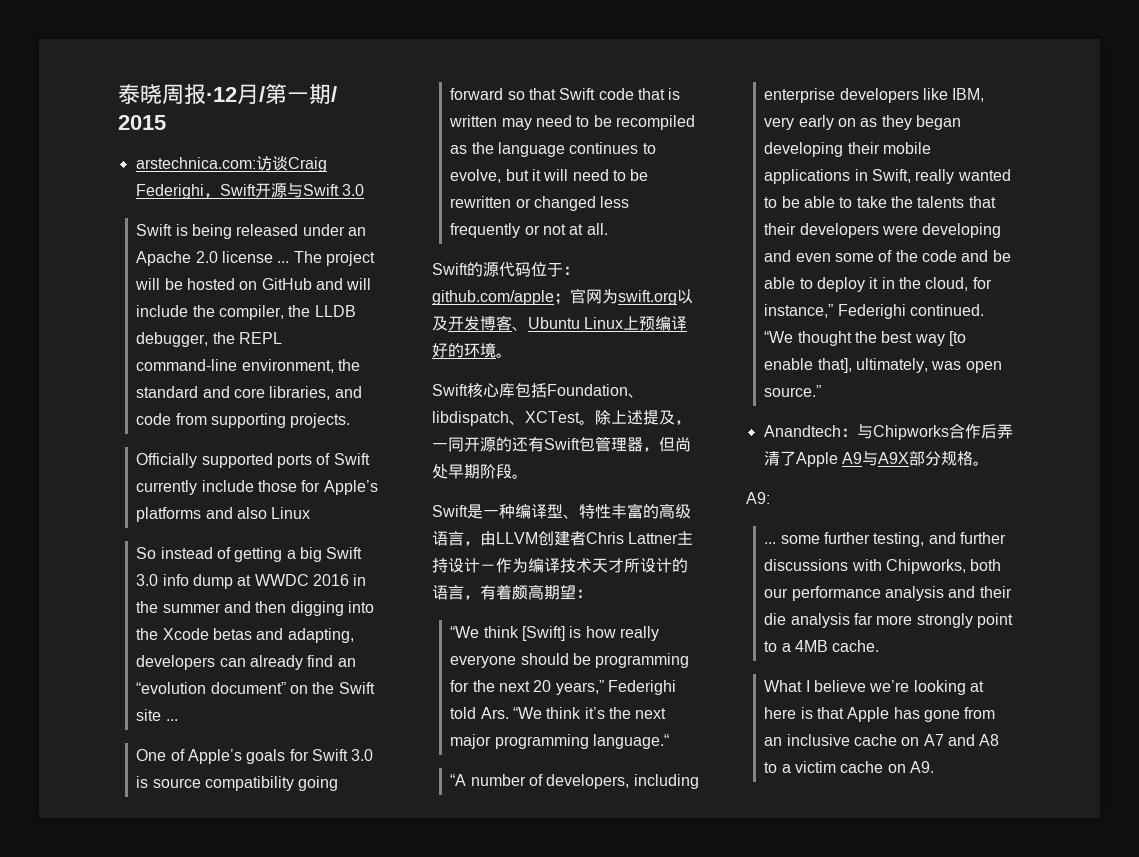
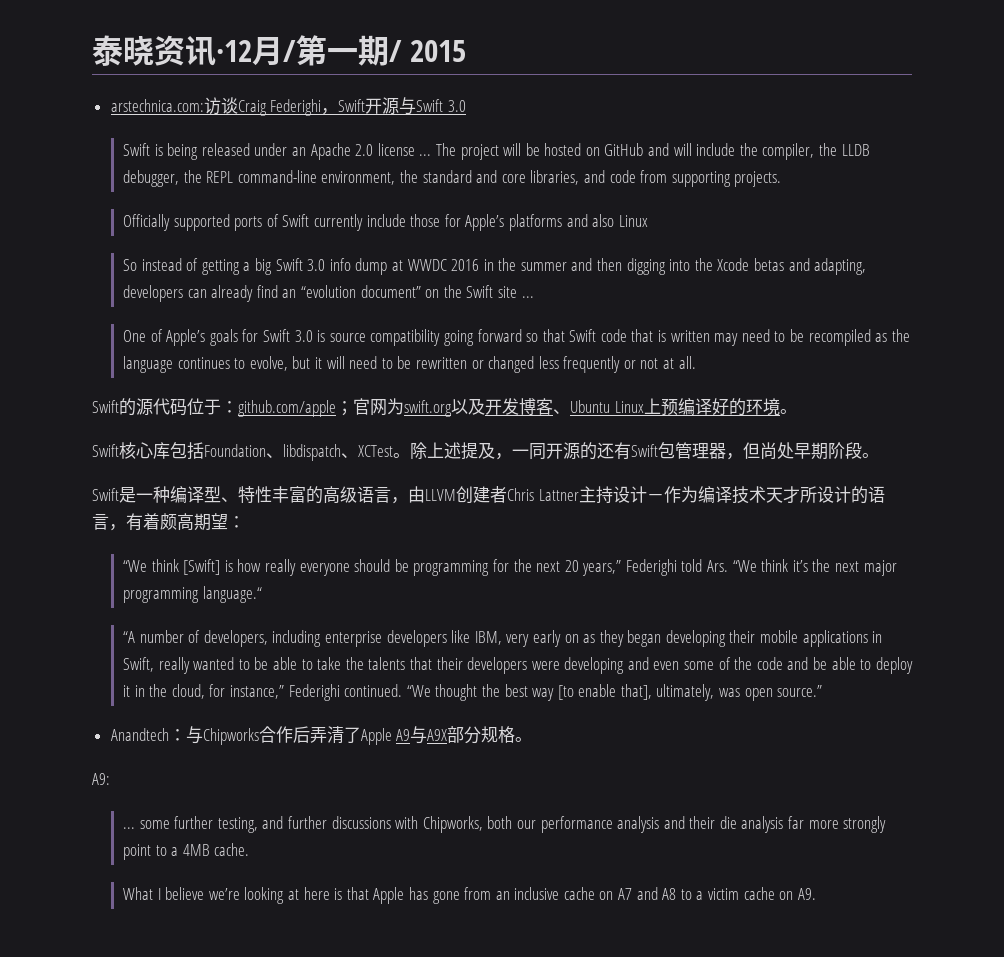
[162,84,206,105] 周报 -> [154,35,216,66] 资讯

